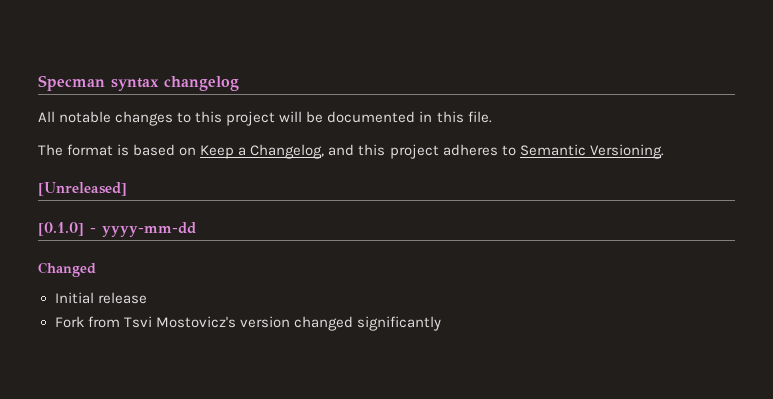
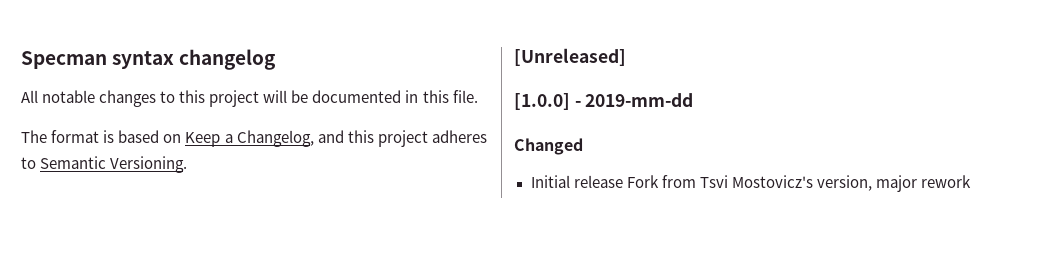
[38,222,196,237] [0.1.0] - yyyy-mm-dd -> [514,93,694,110] [1.0.0] - 2019-mm-dd
(147, 298) // -> (623, 181) none
[239,316,441,331] version changed significantly -> [816,175,971,192] version, major rework

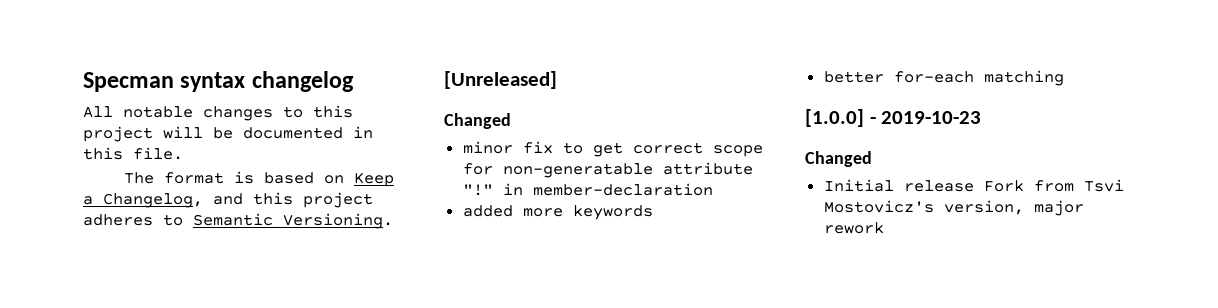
(626, 57) none -> [444,113,511,129] [462,141,763,157] [462,162,753,178] [462,183,713,196] [462,205,653,220] [823,70,1064,86] // Changed // minor fix to get correct scope for non-generatable attribute "!" in member-declaration // added more keywords // better for-each matching
[585,93,694,107] 2019-mm-dd -> [881,111,982,124] 2019-10-23

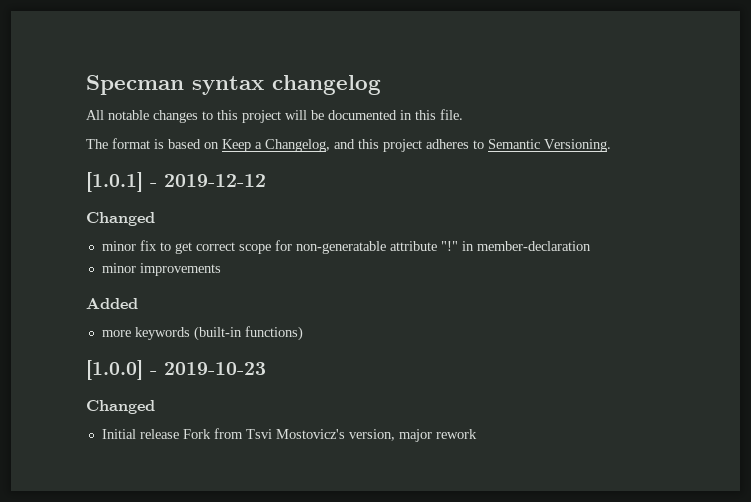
[444,71,557,89] [Unreleased] -> [86,172,266,192] [1.0.1] - 2019-12-12
[462,205,513,217] added -> [101,263,221,276] [86,298,138,309] minor improvements // Added //
[823,70,1064,86] // better for-each matching -> [193,326,303,341] (built-in functions)

